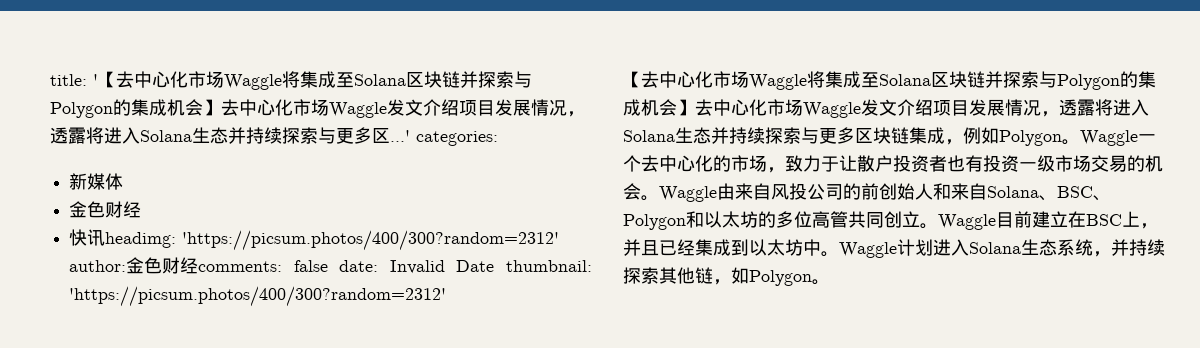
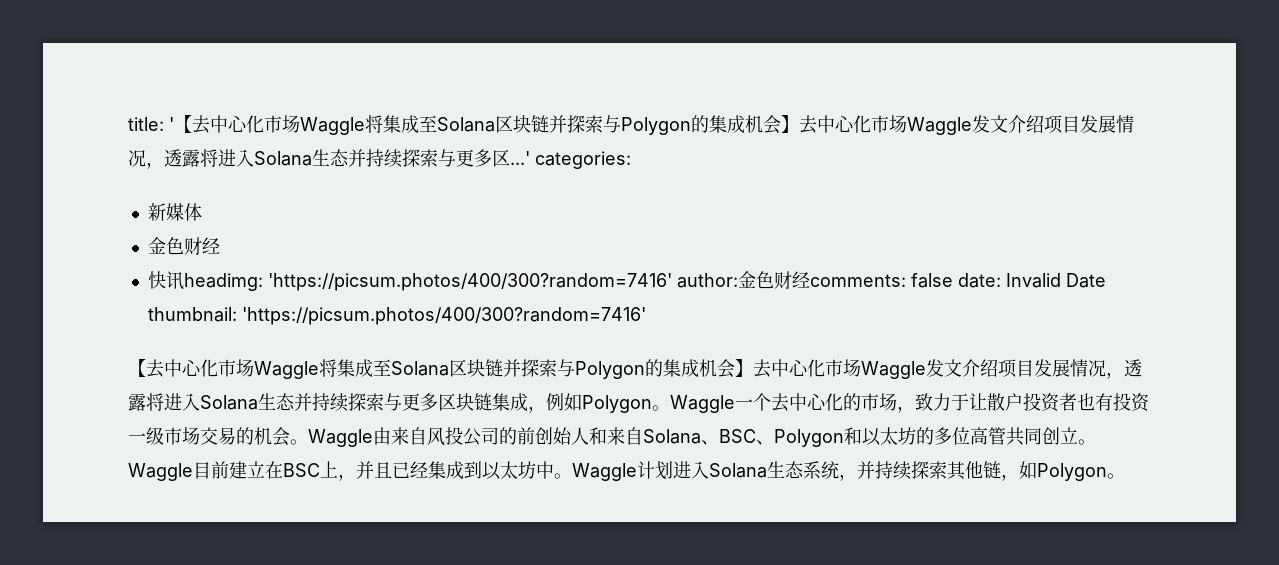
[182,230,560,251] 'https://picsum.photos/400/300?random=2312' -> [267,273,672,291] 'https://picsum.photos/400/300?random=7416'
[69,286,447,307] 'https://picsum.photos/400/300?random=2312' -> [241,307,646,325] 'https://picsum.photos/400/300?random=7416'

